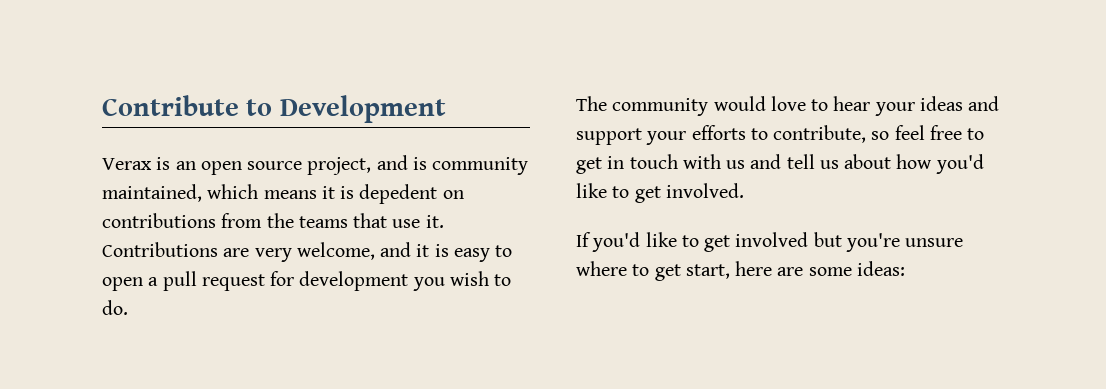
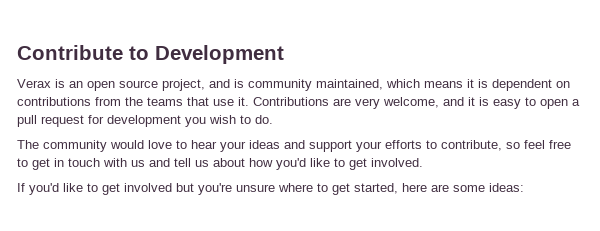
[359,184,438,204] depedent -> [492,79,552,91] dependent
[685,264,730,279] start, -> [354,183,398,194] started,

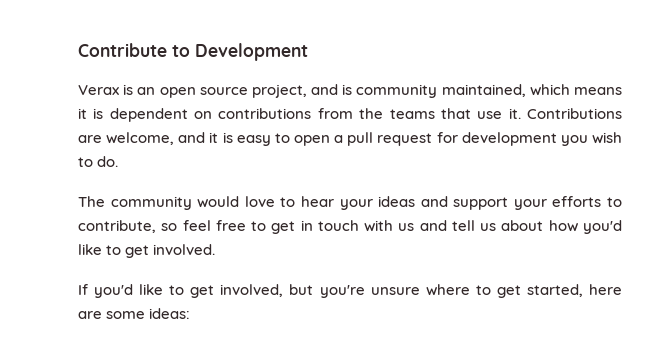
[355,98,380,109] very -> (102, 139) none
[124,183,172,192] involved -> [220,284,284,297] involved,

